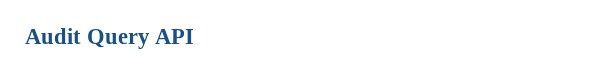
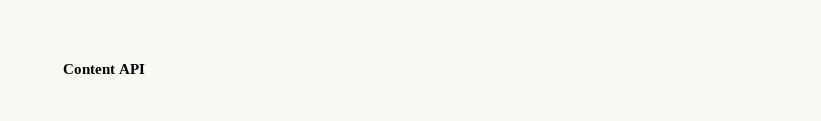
[25,28,151,49] Audit Query -> [63,64,115,74] Content

